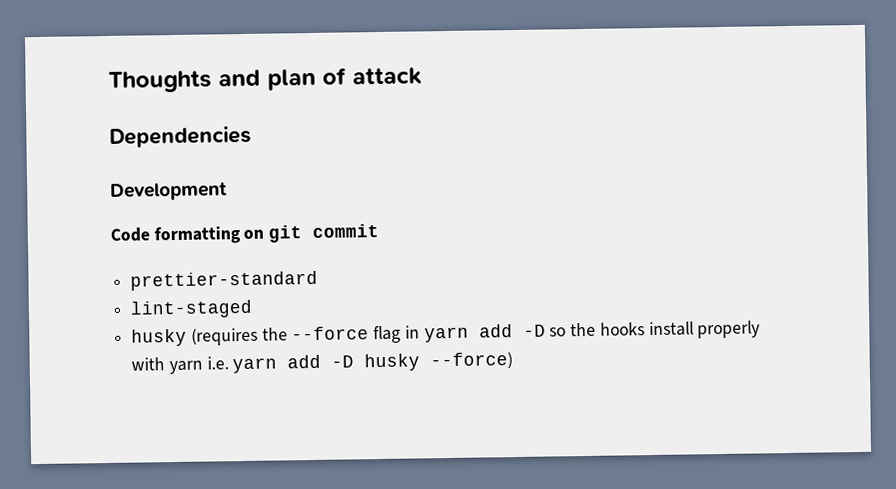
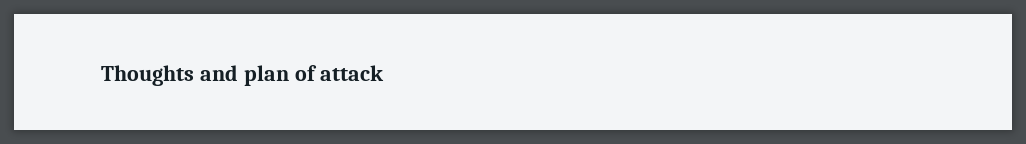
[109,125,251,148] [110,182,227,201] [110,223,380,245] [130,270,319,291] [130,299,254,319] [131,320,761,347] [131,352,514,375] // Dependencies // Development // Code formatting on git commit // prettier-standard // lint-staged // husky (requires the --force flag in yarn add -D so the hooks install properly with yarn i.e. yarn add -D husky --force) -> (384, 73) none

